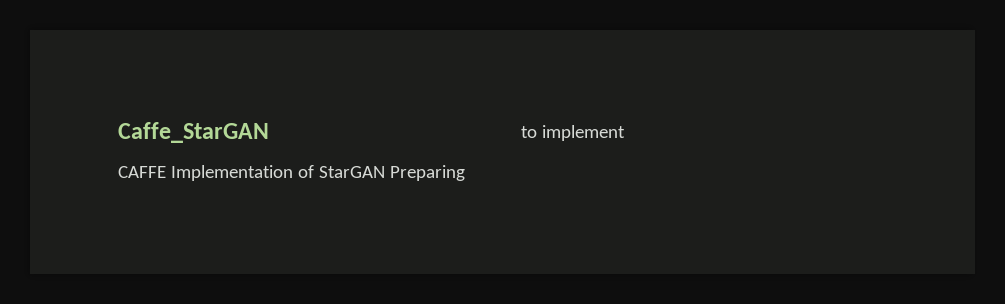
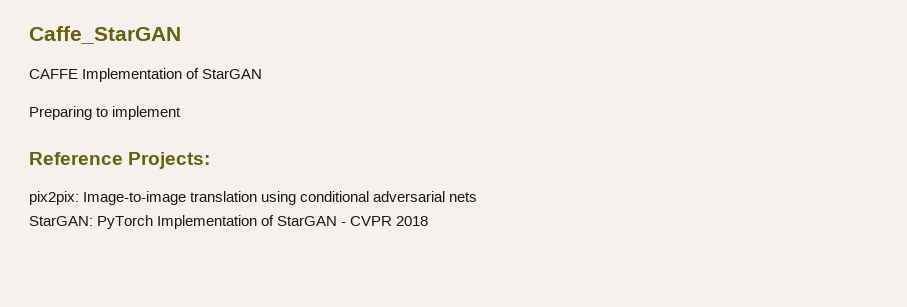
(385, 172) none -> (263, 74) //
(625, 133) none -> [29,152,211,169] [29,191,478,205] [29,215,429,229] // Reference Projects: // pix2pix: Image-to-image translation using conditional adversarial nets // StarGAN: PyTorch Implementation of StarGAN - CVPR 2018

